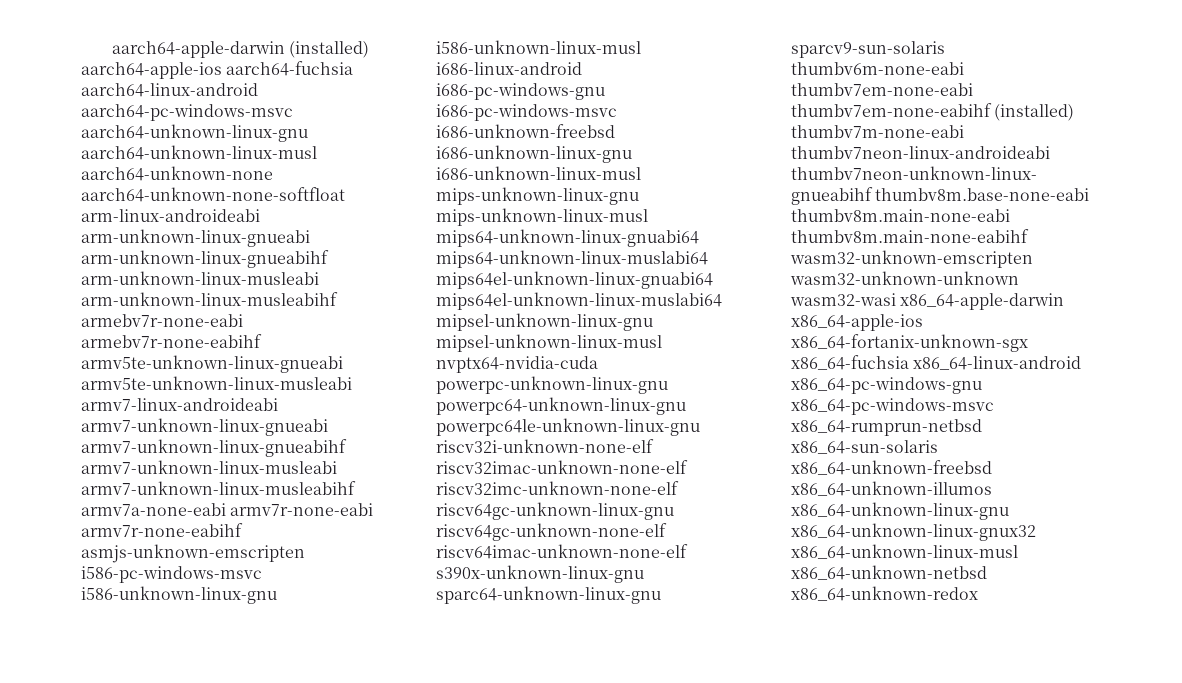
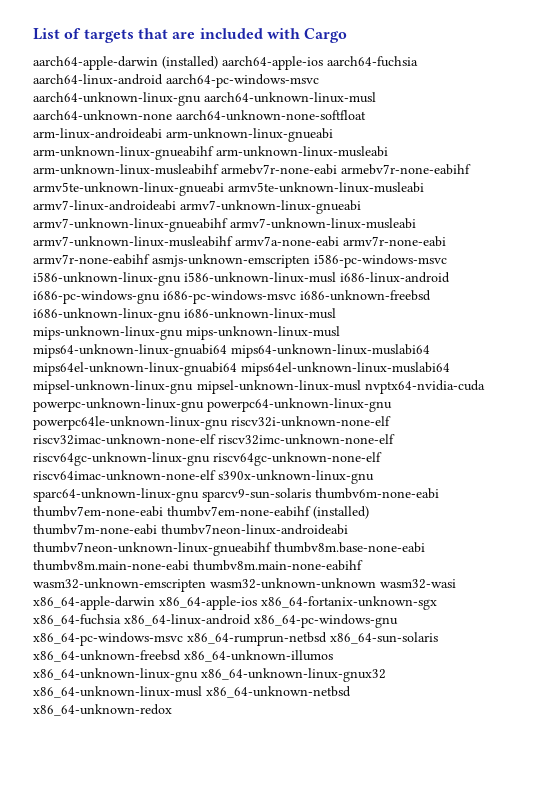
(111, 49) none -> [33,28,348,43] List of targets that are included with Cargo //

